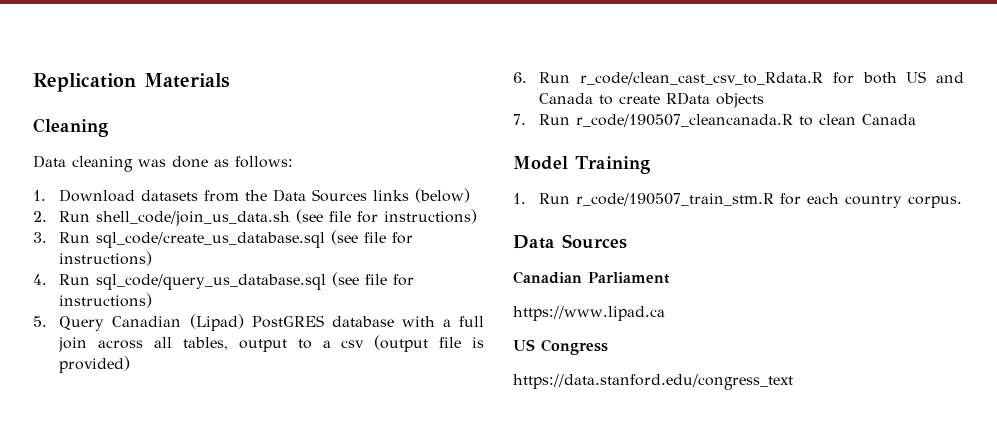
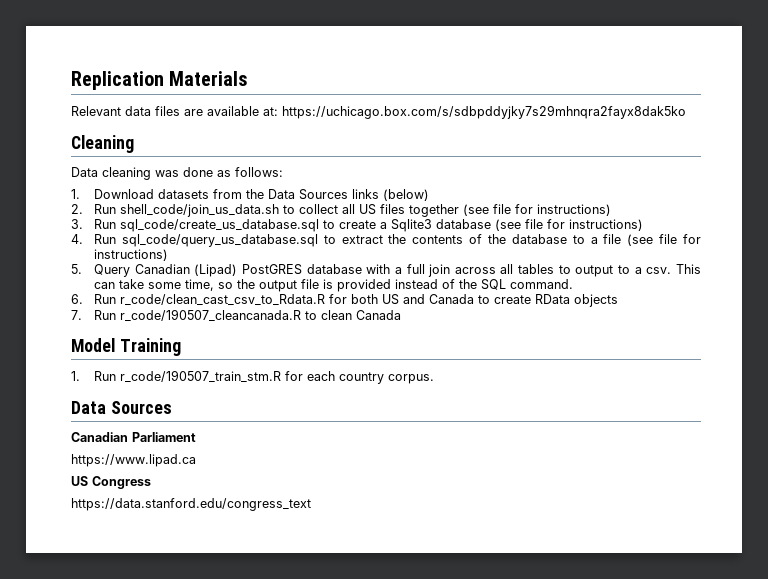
(230, 80) none -> [71,105,686,119] // Relevant data files are available at: https://uchicago.box.com/s/sdbpddyjky7s29mhnqra2fayx8dak5ko
(291, 218) none -> [282,204,459,217] to collect all US files together
(326, 240) none -> [322,219,491,232] to create a Sqlite3 database
(327, 282) none -> [323,234,622,244] to extract the contents of the database to a file
[182,337,228,350] tables, -> [518,264,571,274] tables to
[341,335,484,352] [59,356,131,373] csv (output file is provided) -> [646,264,702,274] [93,279,573,292] csv. This can take some time, so the output file is provided instead of the SQL command.

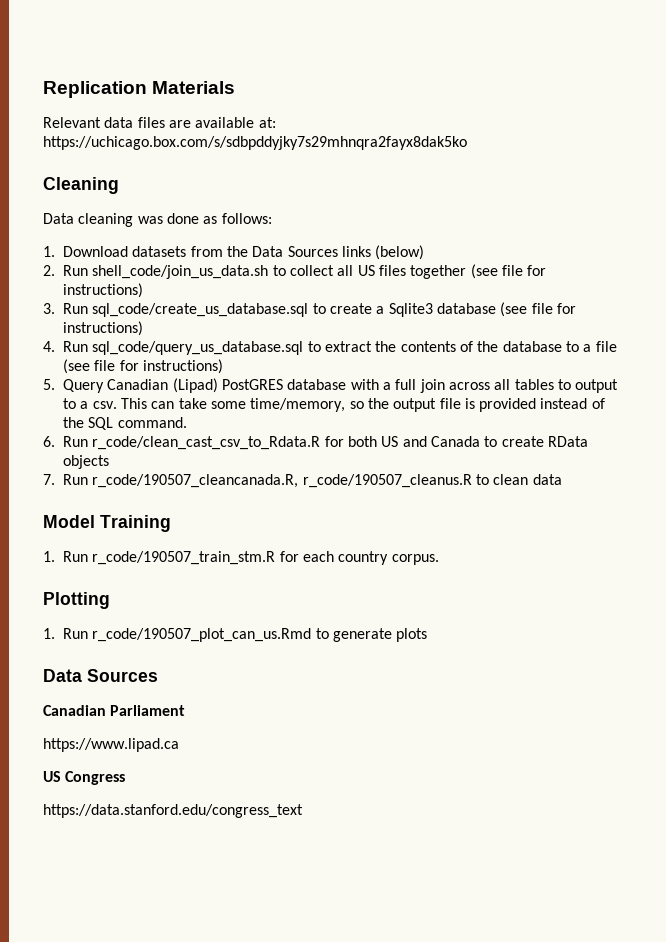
[184,279,214,291] time, -> [250,398,346,412] time/memory,
[119,309,301,322] r_code/190507_cleancanada.R -> [92,474,472,488] r_code/190507_cleancanada.R, r_code/190507_cleanus.R
[355,310,401,320] Canada -> [532,474,562,485] data
(434, 379) none -> [43,592,110,609] [43,628,428,642] // Plotting // 1. Run r_code/190507_plot_can_us.Rmd to generate plots

